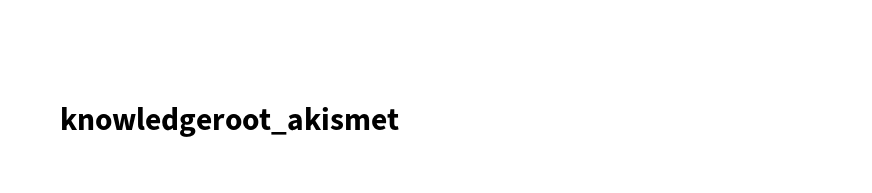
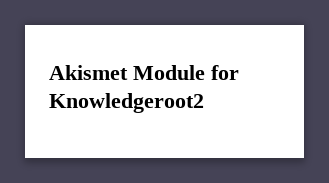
[60,107,399,137] knowledgeroot_akismet -> [49,65,239,80] [49,93,204,113] Akismet Module for Knowledgeroot2

